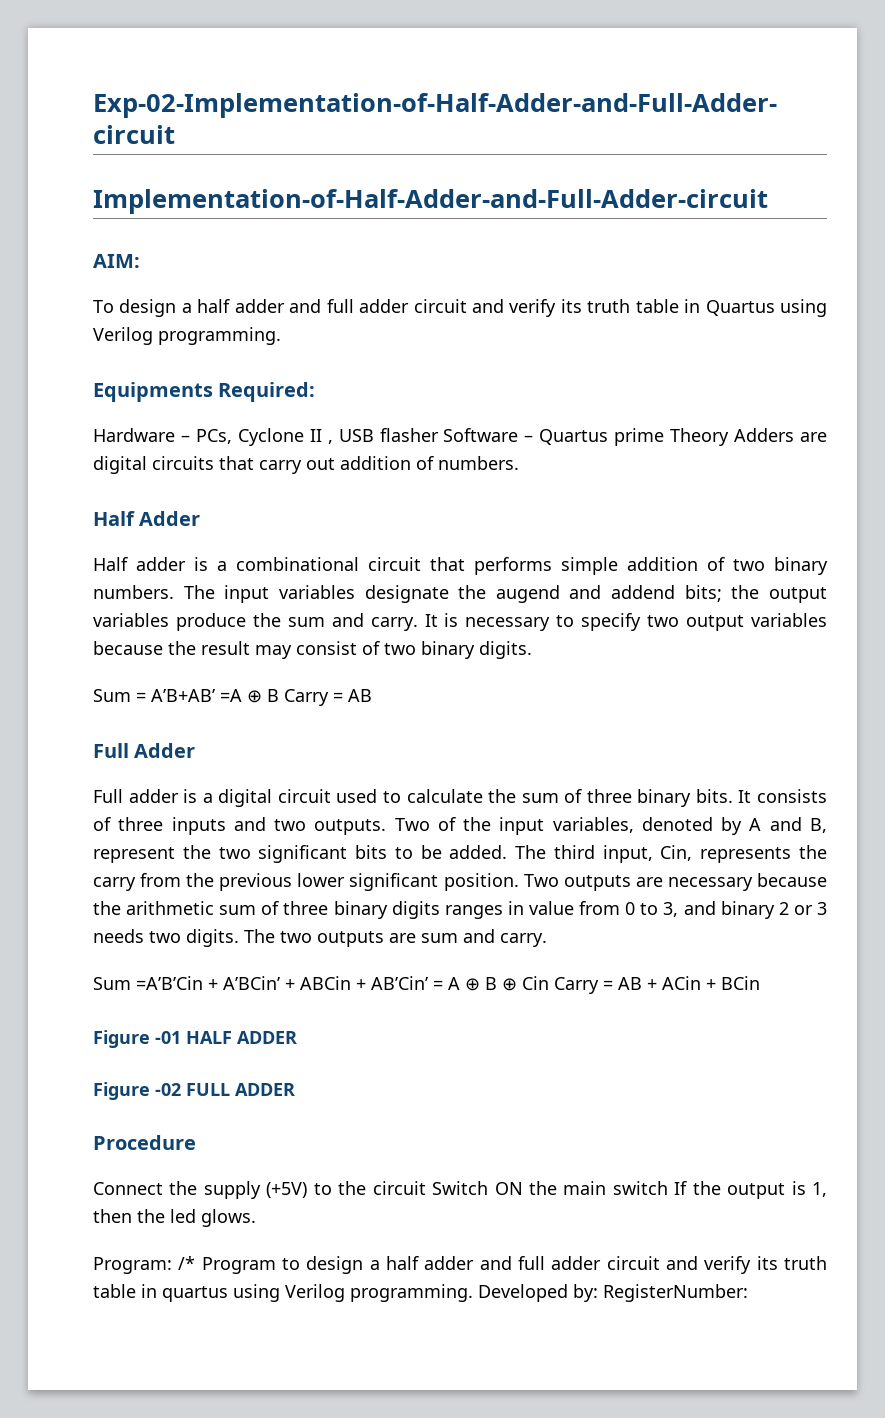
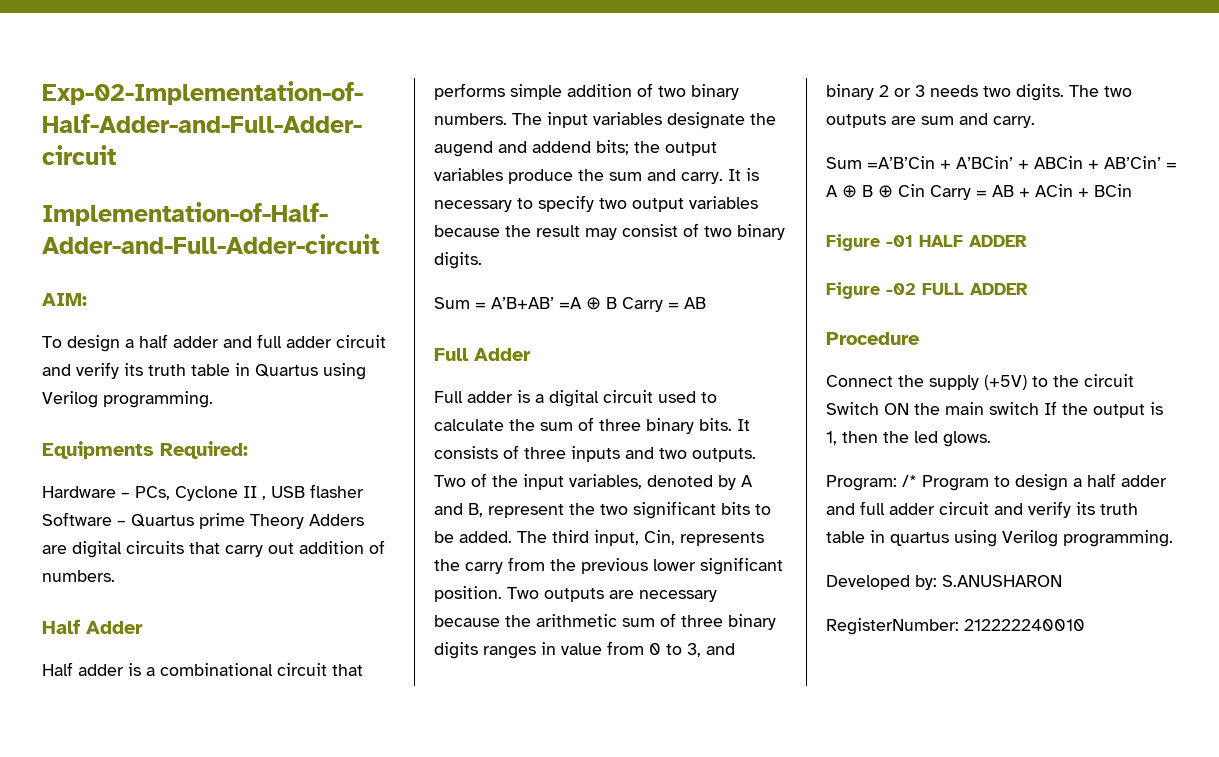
(473, 1293) none -> (1173, 538) //
[603,1284,748,1302] RegisterNumber: -> [942,575,1062,587] [826,618,1085,635] S.ANUSHARON // RegisterNumber: 212222240010

